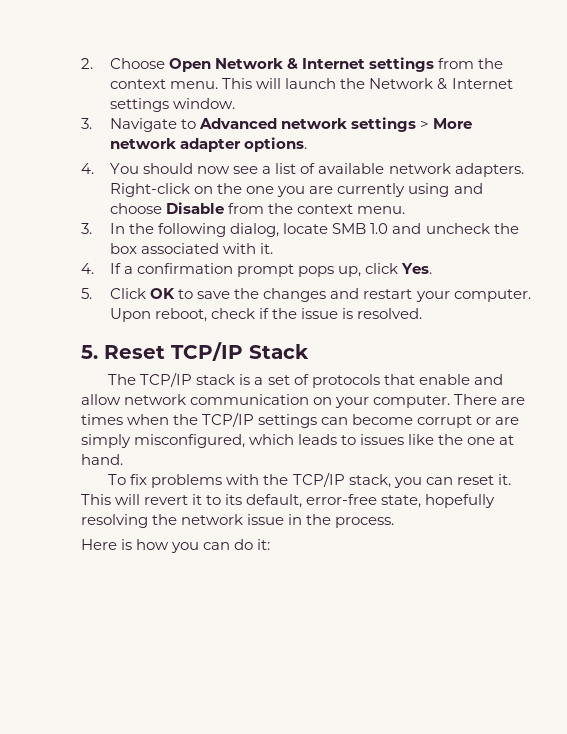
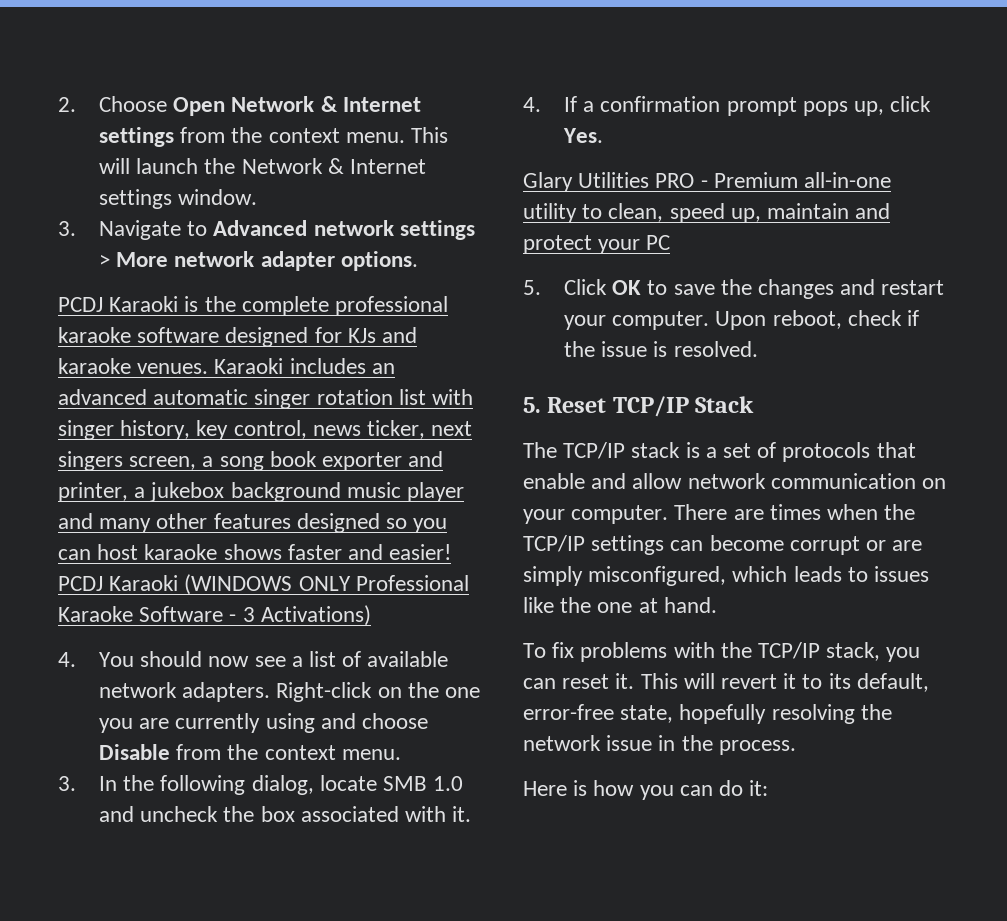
(308, 144) none -> [58,296,449,316] [58,327,418,347] [58,358,395,374] [58,389,474,409] [58,420,473,440] [58,451,444,471] [58,482,465,502] [58,513,448,533] [58,544,452,560] [58,574,469,595] [58,605,371,626] // PCDJ Karaoki is the complete professional karaoke software designed for KJs and karaoke venues. Karaoki includes an advanced automatic singer rotation list with singer history, key control, news ticker, next singers screen, a song book exporter and printer, a jukebox background music player and many other features designed so you can host karaoke shows faster and easier! PCDJ Karaoki (WINDOWS ONLY Professional Karaoke Software - 3 Activations)
(433, 268) none -> [523,172,892,192] [523,203,891,223] [523,235,671,254] // Glary Utilities PRO - Premium all-in-one utility to clean, speed up, maintain and protect your PC

